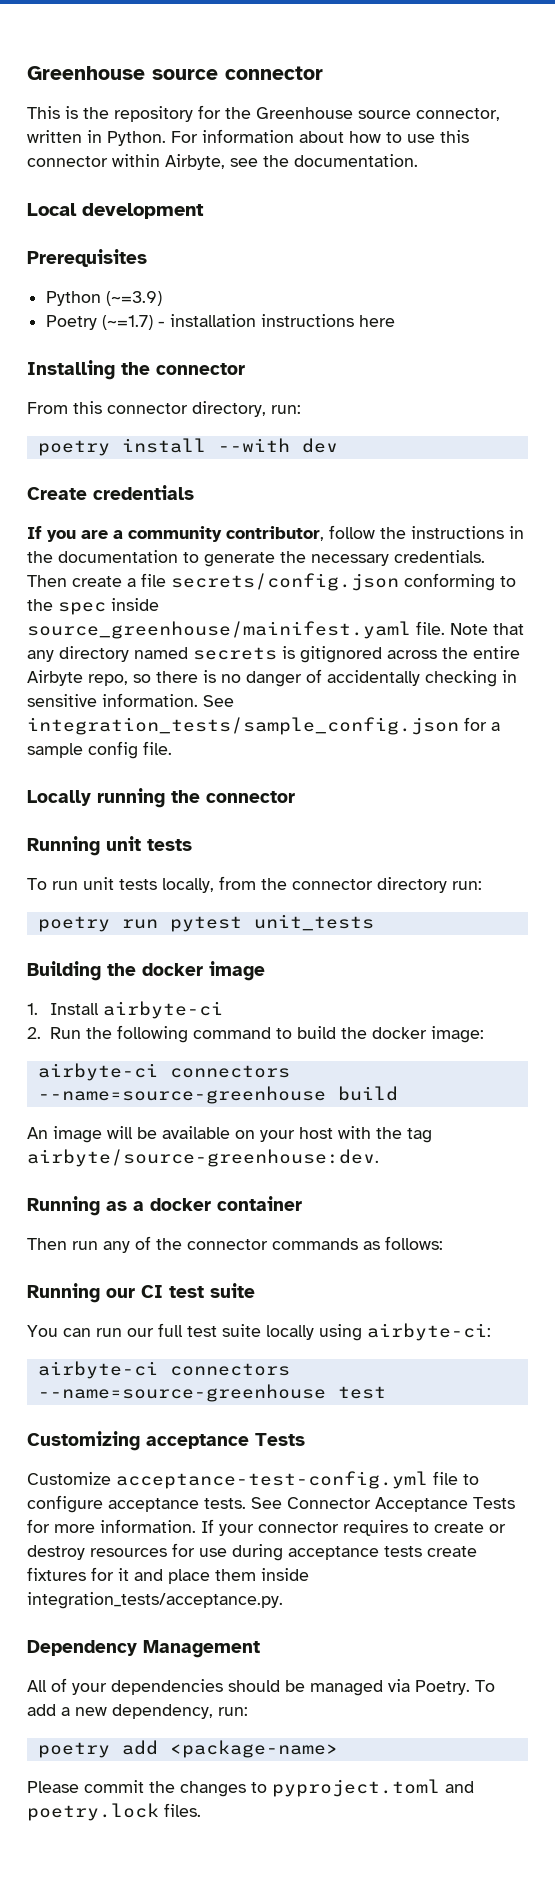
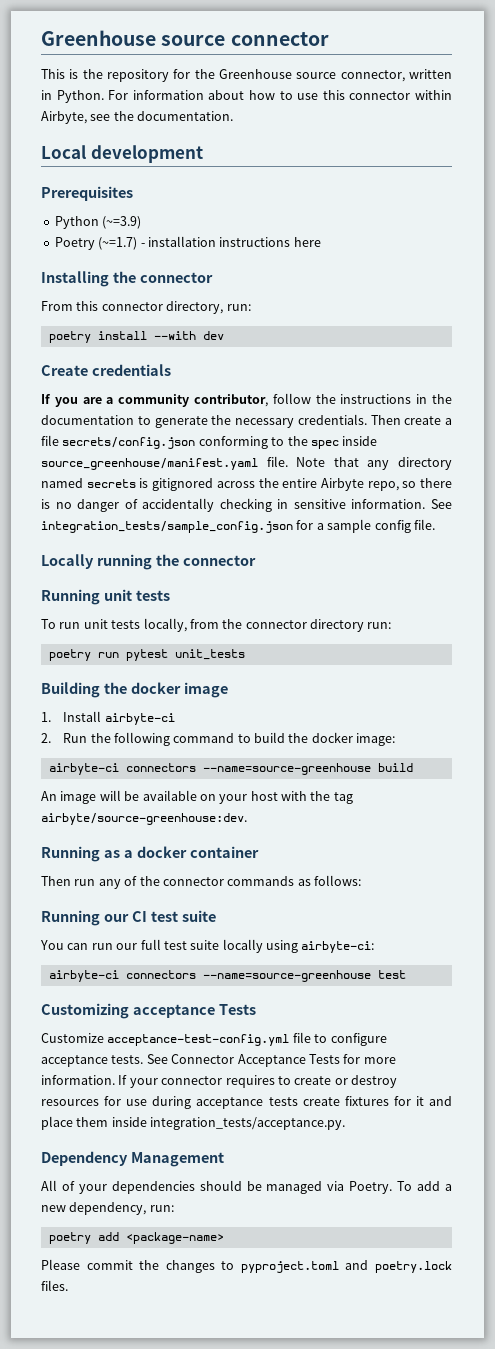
[27,621,411,639] source_greenhouse/mainifest.yaml -> [41,458,258,470] source_greenhouse/manifest.yaml

